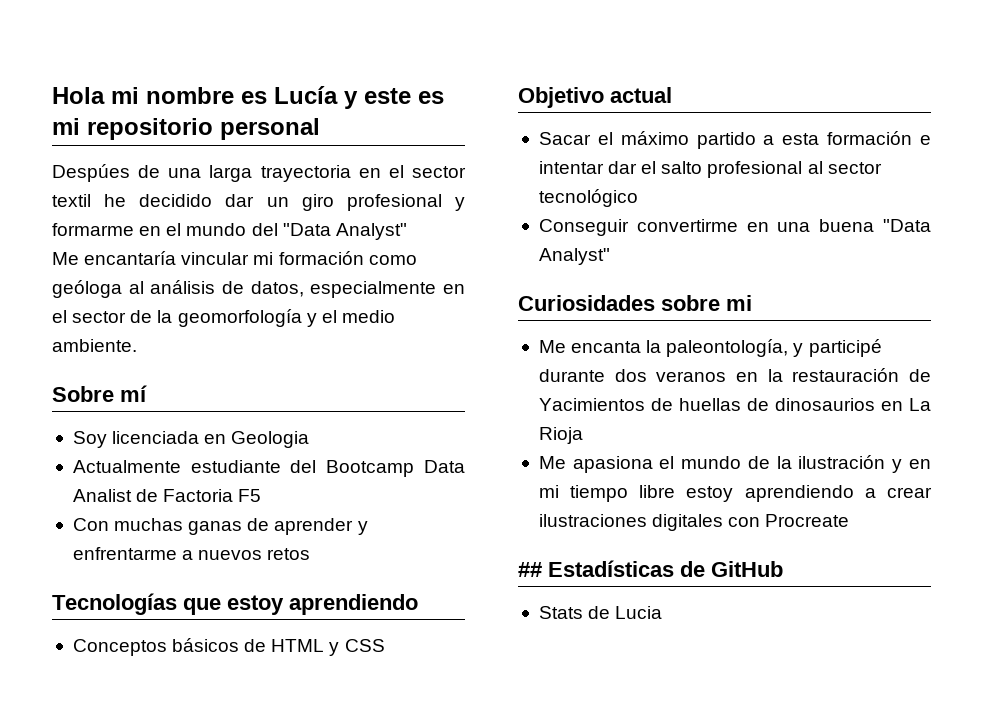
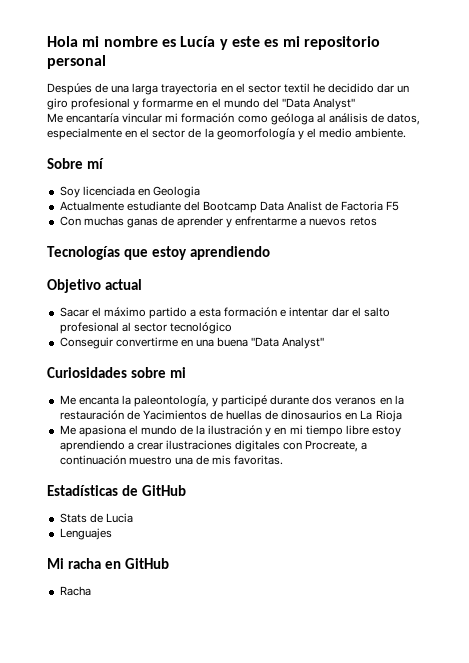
[72,638,385,656] // Conceptos básicos de HTML y CSS -> (270, 253) none
[765,514,850,527] [518,562,542,577] Procreate // ## -> [305,440,368,452] [59,455,284,465] Procreate, a continuación muestro una de mis favoritas. //
(663, 612) none -> [59,528,112,540] [47,558,169,569] [59,586,91,596] // Lenguajes // Mi racha en GitHub // Racha

